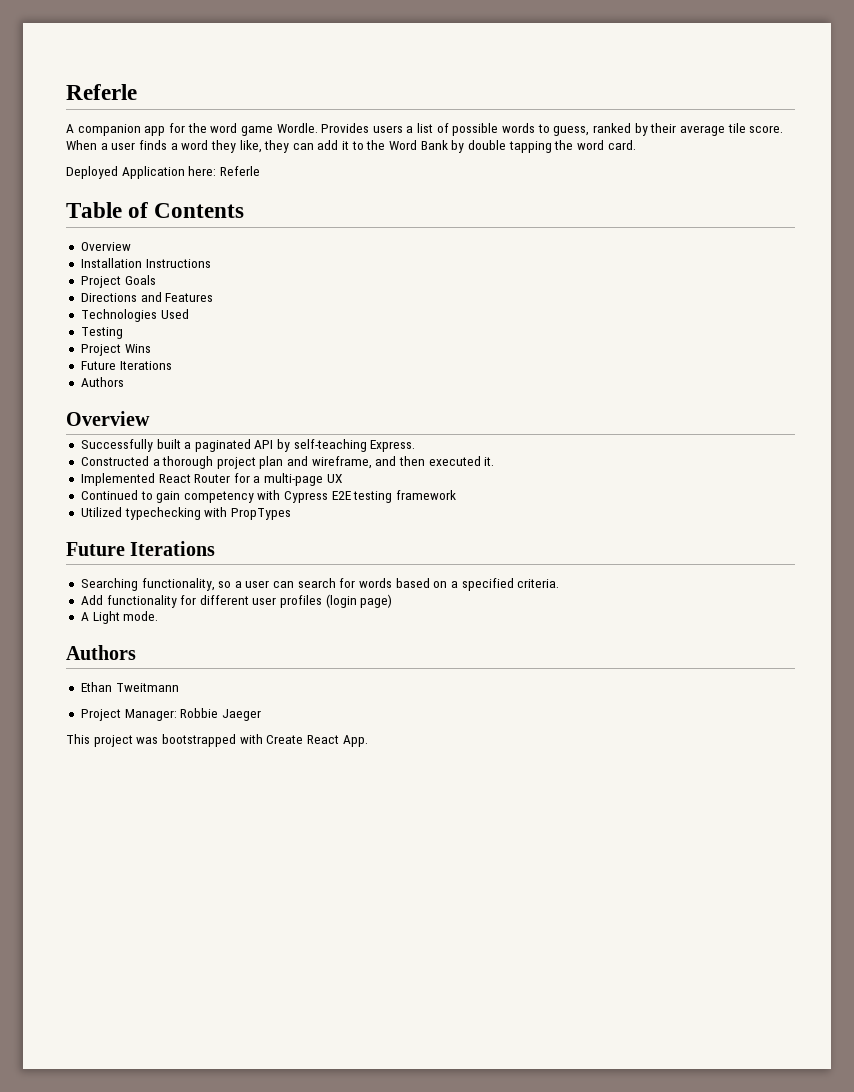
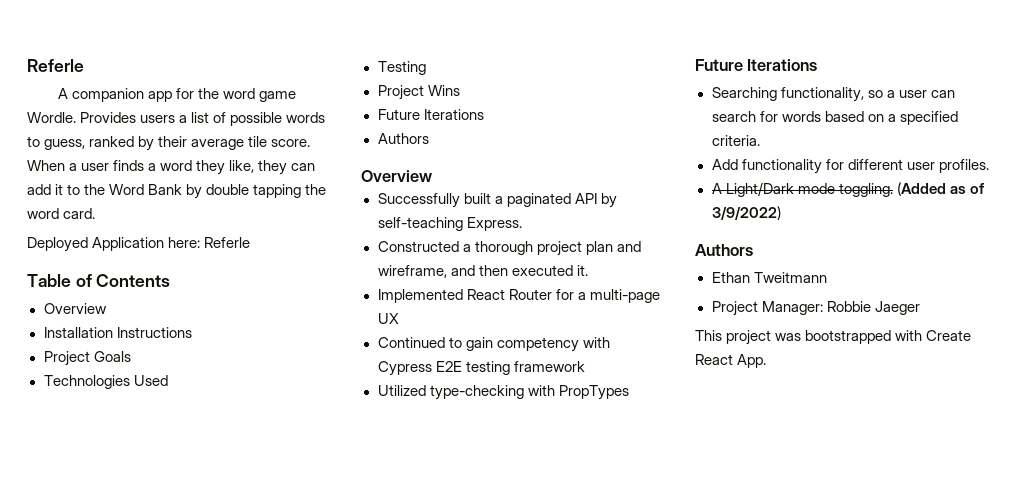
[80,292,214,302] // Directions and Features -> (131, 356) none
[124,507,201,520] typechecking -> [429,385,524,400] type-checking
[280,594,393,608] [80,611,159,624] profiles (login page) // A Light mode. -> [938,159,989,173] [711,182,984,197] [711,206,781,220] profiles. // A Light/Dark mode toggling. (Added as of 3/9/2022)

